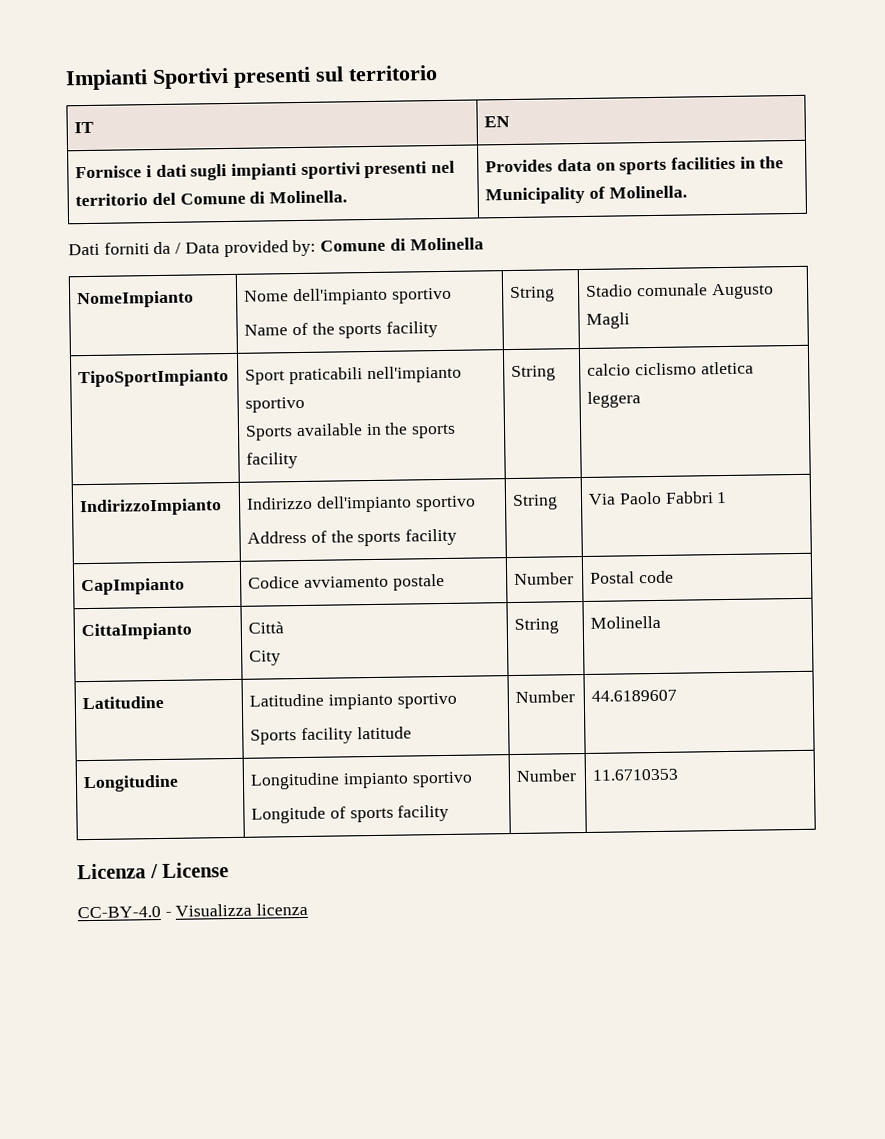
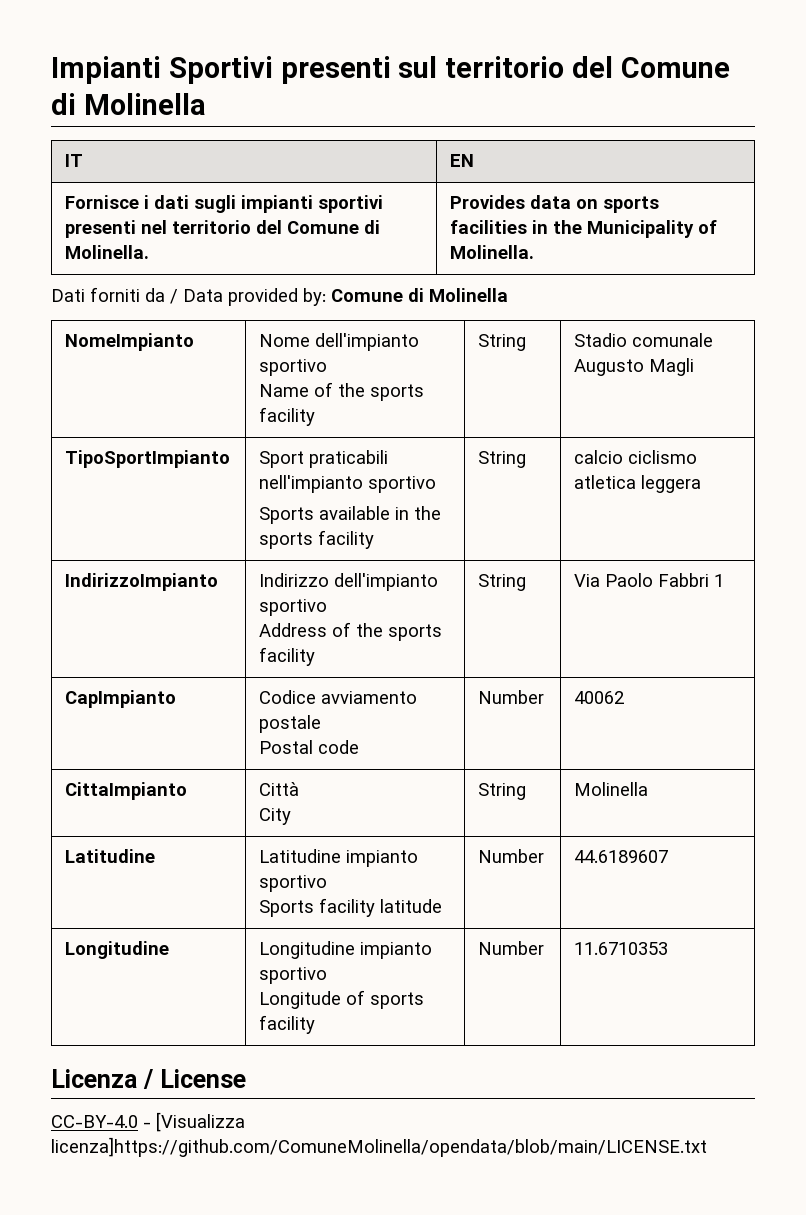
(438, 73) none -> [572,56,730,78] [51,93,206,115] del Comune di Molinella
[514,572,575,585] [590,570,674,584] | Number | Postal code -> [259,740,360,754] [478,690,545,704] [574,691,625,704] // Postal code | Number | 40062
[175,902,309,917] Visualizza licenza -> [156,1112,245,1132] [51,1137,707,1157] [Visualizza licenza]https://github.com/ComuneMolinella/opendata/blob/main/LICENSE.txt

